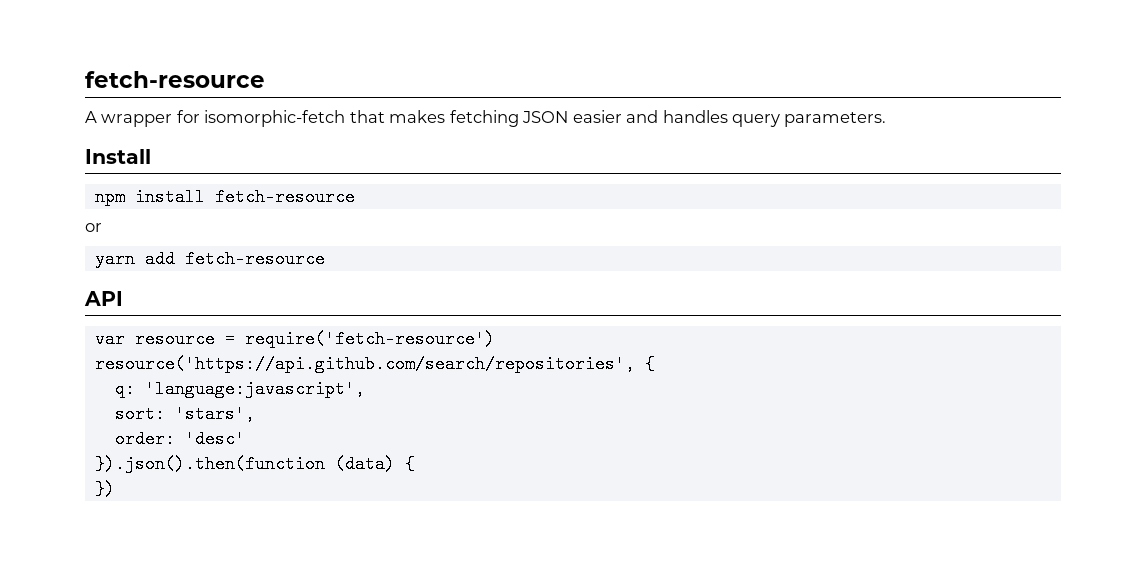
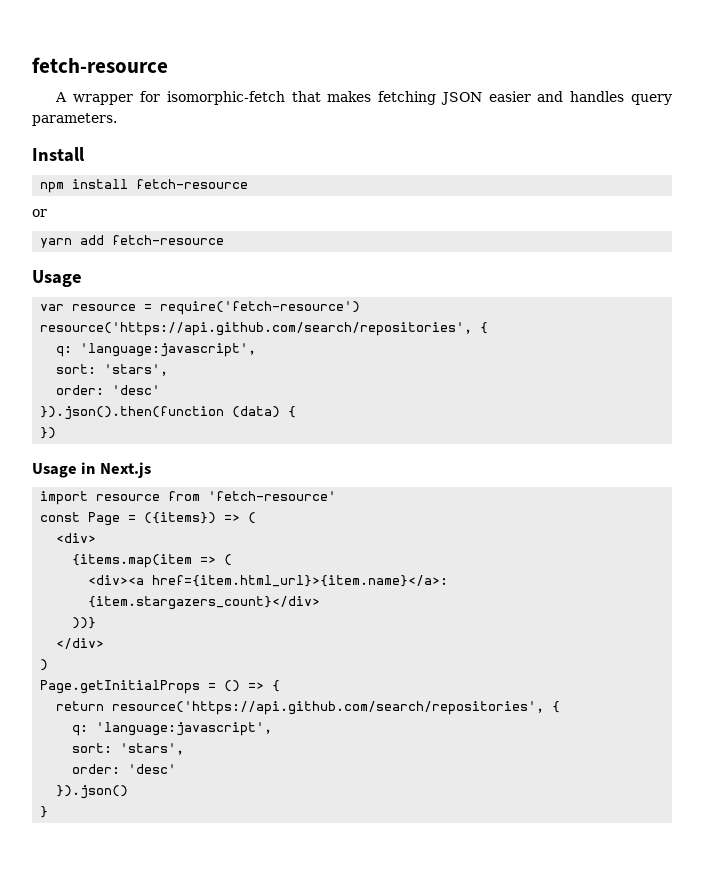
[84,291,123,306] API -> [32,270,82,287] Usage
(115, 489) none -> [32,462,151,478] [40,491,337,505] [40,512,257,526] [56,533,97,543] [72,554,233,568] [88,575,449,587] [88,596,321,610] [72,617,97,629] [56,638,105,649] [40,659,49,671] [40,680,281,694] [56,701,561,715] [72,722,273,736] [72,743,185,755] [72,764,177,774] [56,785,129,799] [40,806,49,818] // Usage in Next.js // import resource from 'fetch-resource' // const Page = ({items}) => ( // <div> // {items.map(item => ( // <div><a href={item.html_url}>{item.name}</a>: {item.stargazers_count}</div> // ))} // </div> // ) // Page.getInitialProps = () => { // return resource('https://api.github.com/search/repositories', { // q: 'language:javascript', // sort: 'stars', // order: 'desc' // }).json() // }

